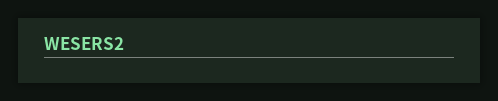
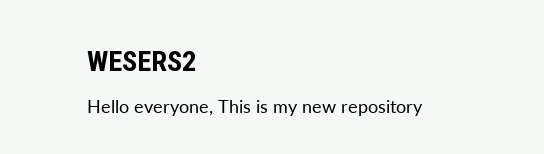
(124, 43) none -> [87,100,423,116] // Hello everyone, This is my new repository

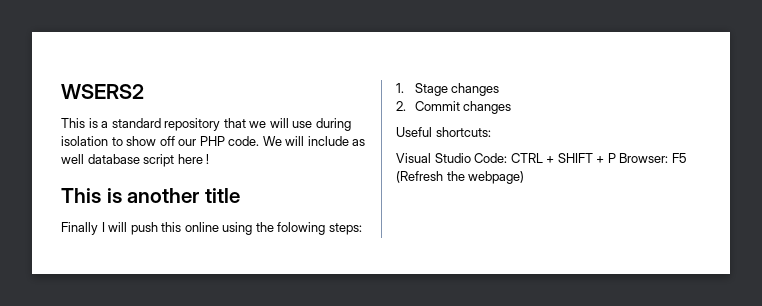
[87,51,196,71] [87,100,423,116] WESERS2 // Hello everyone, This is my new repository -> [61,84,144,99] [61,118,351,131] [61,136,366,146] [61,154,210,167] [61,188,240,203] [61,222,362,235] [396,83,500,96] [396,101,512,114] [396,127,491,137] [396,153,687,163] [396,171,525,184] WSERS2 // This is a standard repository that we will use during isolation to show off our PHP code. We will include as well database script here ! // This is another title // Finally I will push this online using the folowing steps: // 1. Stage changes // 2. Commit changes // Useful shortcuts: // Visual Studio Code: CTRL + SHIFT + P Browser: F5 (Refresh the webpage)

